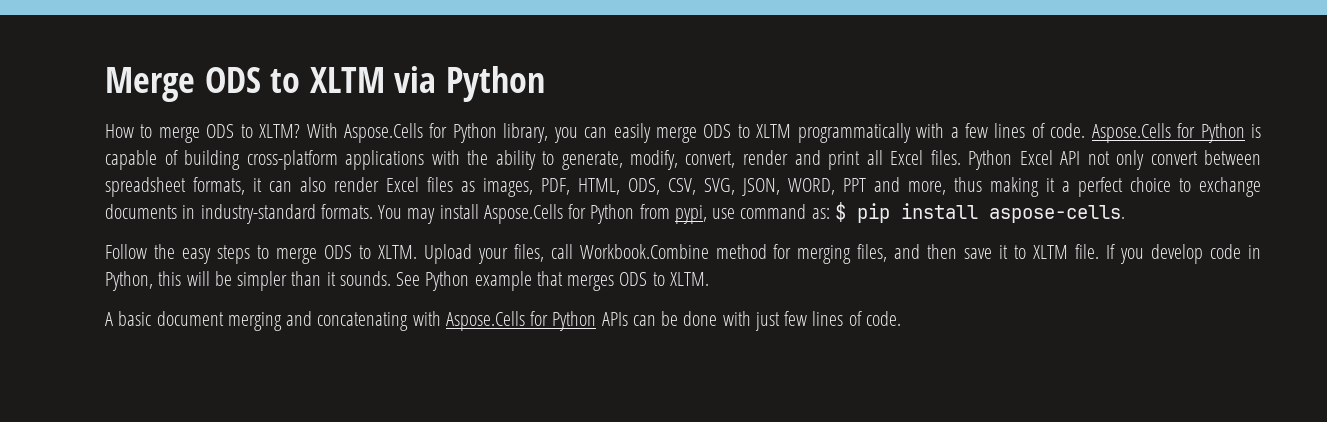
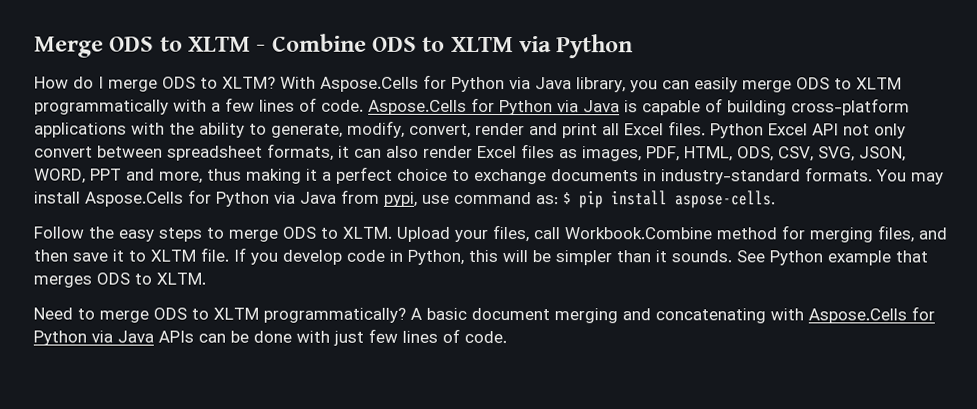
(385, 80) none -> [256,33,514,53] - Combine ODS to XLTM
[140,124,153,138] to -> [73,76,104,89] do I
(497, 133) none -> [509,77,572,90] via Java
(1245, 133) none -> [557,100,620,113] via Java
(635, 214) none -> [274,191,337,204] via Java
(709, 279) none -> [33,307,406,323] Need to merge ODS to XLTM programmatically?
(597, 321) none -> [91,330,154,343] via Java

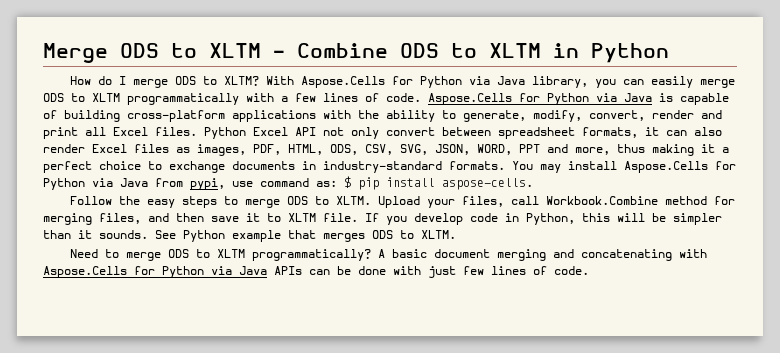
[519,36,553,53] via -> [553,43,579,58] in

